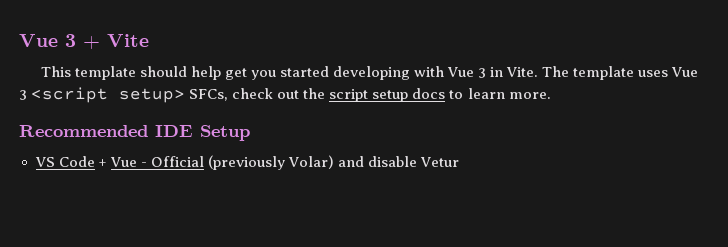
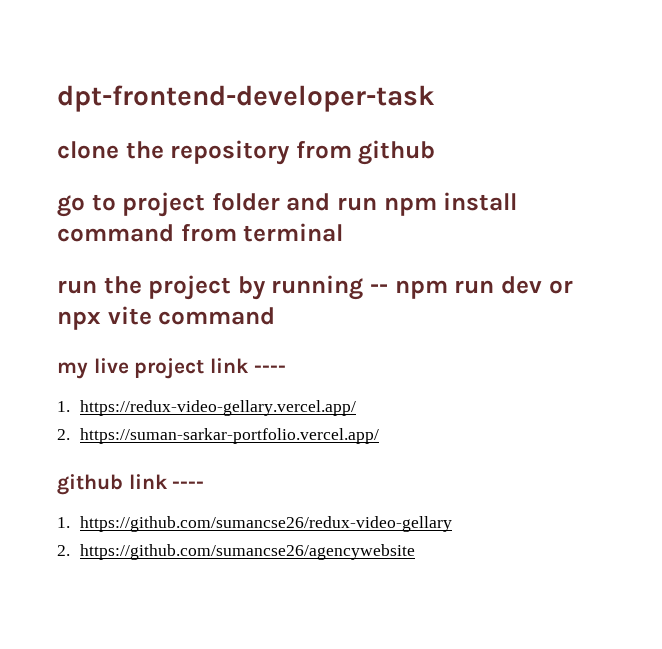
[19,34,149,49] [40,66,699,80] [19,87,551,103] [19,125,250,141] [34,155,460,170] Vue 3 + Vite // This template should help get you started developing with Vue 3 in Vite. The template uses Vue 3 <script setup> SFCs, check out the script setup docs to learn more. // Recommended IDE Setup // VS Code + Vue - Official (previously Volar) and disable Vetur -> [57,85,435,112] [57,140,436,165] [57,192,518,217] [57,223,344,242] [57,275,573,300] [57,306,276,330] [57,358,286,379] [57,400,356,416] [57,428,379,444] [57,474,205,495] [57,516,452,532] [57,544,415,560] dpt-frontend-developer-task // clone the repository from github // go to project folder and run npm install command from terminal // run the project by running -- npm run dev or npx vite command // my live project link ---- // 1. https://redux-video-gellary.vercel.app/ // 2. https://suman-sarkar-portfolio.vercel.app/ // github link ---- // 1. https://github.com/sumancse26/redux-video-gellary // 2. https://github.com/sumancse26/agencywebsite

